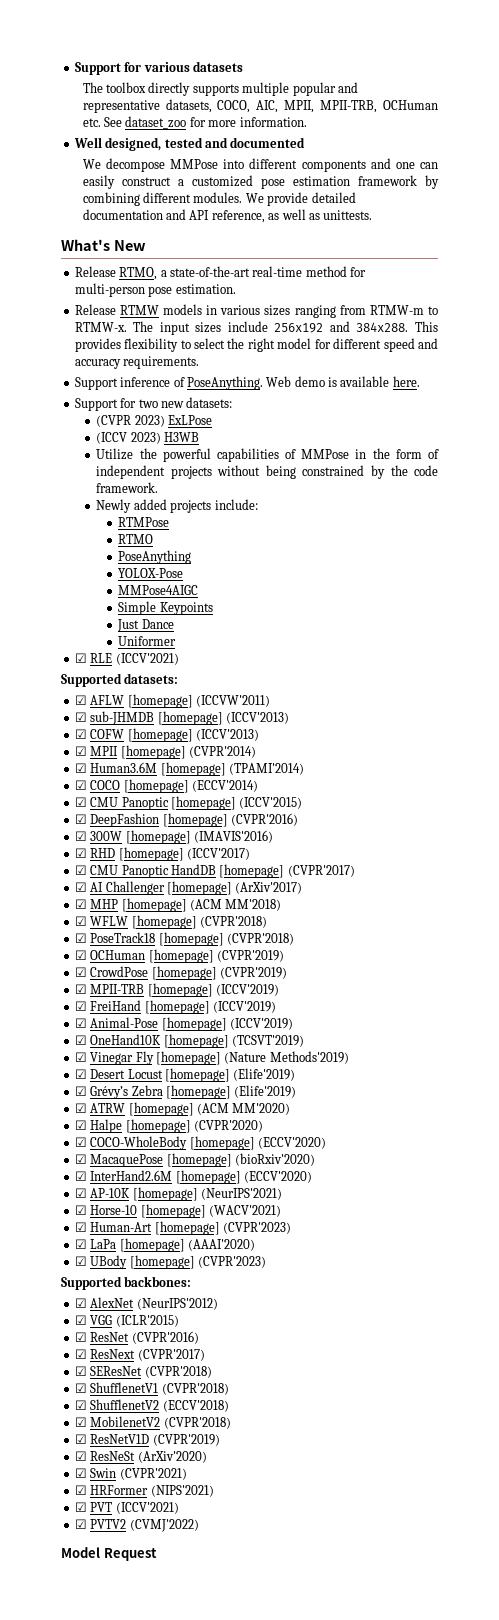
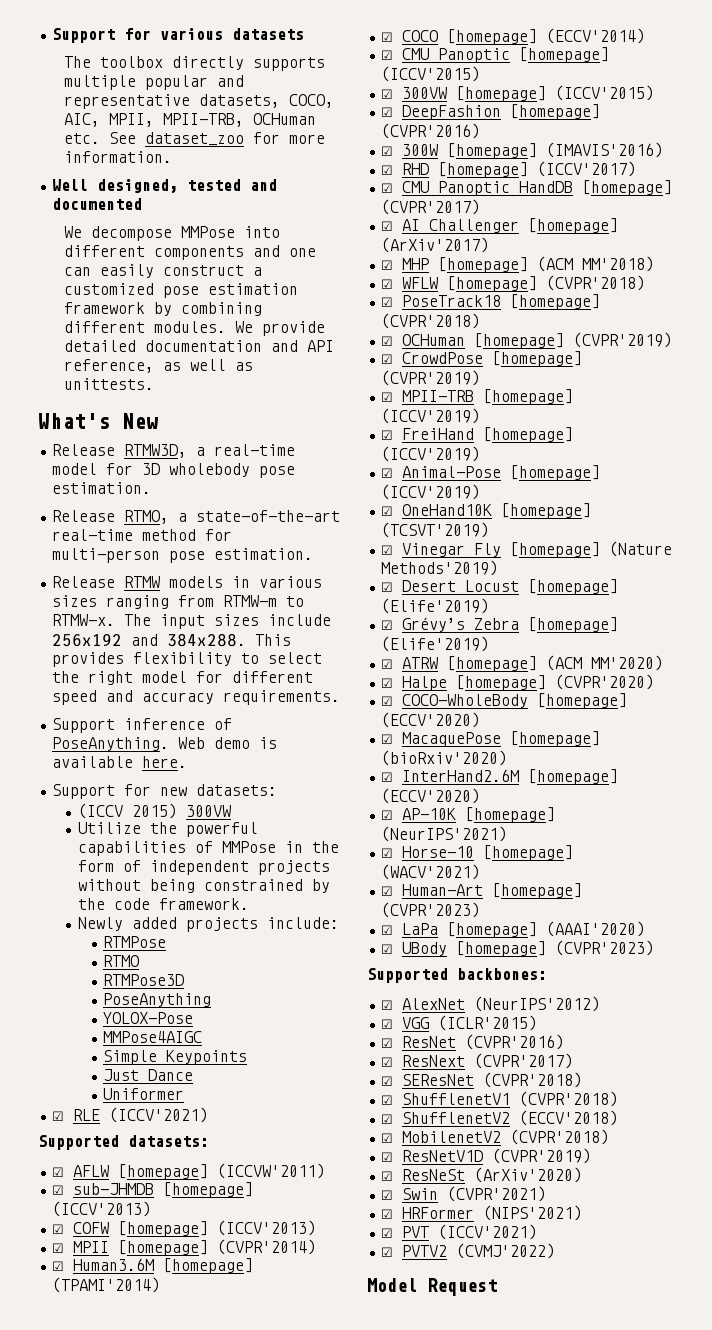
(146, 245) none -> [52,444,296,458] [52,463,296,478] [52,482,152,494] // Release RTMW3D, a real-time model for 3D wholebody pose estimation.
[138,399,158,408] two -> (152, 790) none
[96,415,213,427] // (CVPR 2023) ExLPose -> (278, 790) none
[130,432,200,444] 2023) H3WB -> [131,803,231,819] 2015) 300VW
(154, 539) none -> [103,974,185,986] // RTMPose3D
(303, 803) none -> [381,85,655,102] // ☑ 300VW [homepage] (ICCV'2015)

